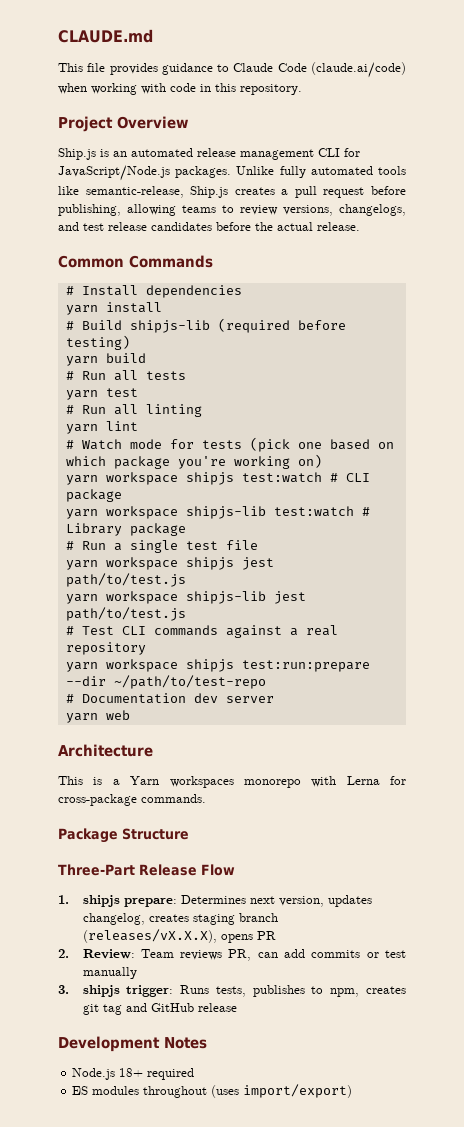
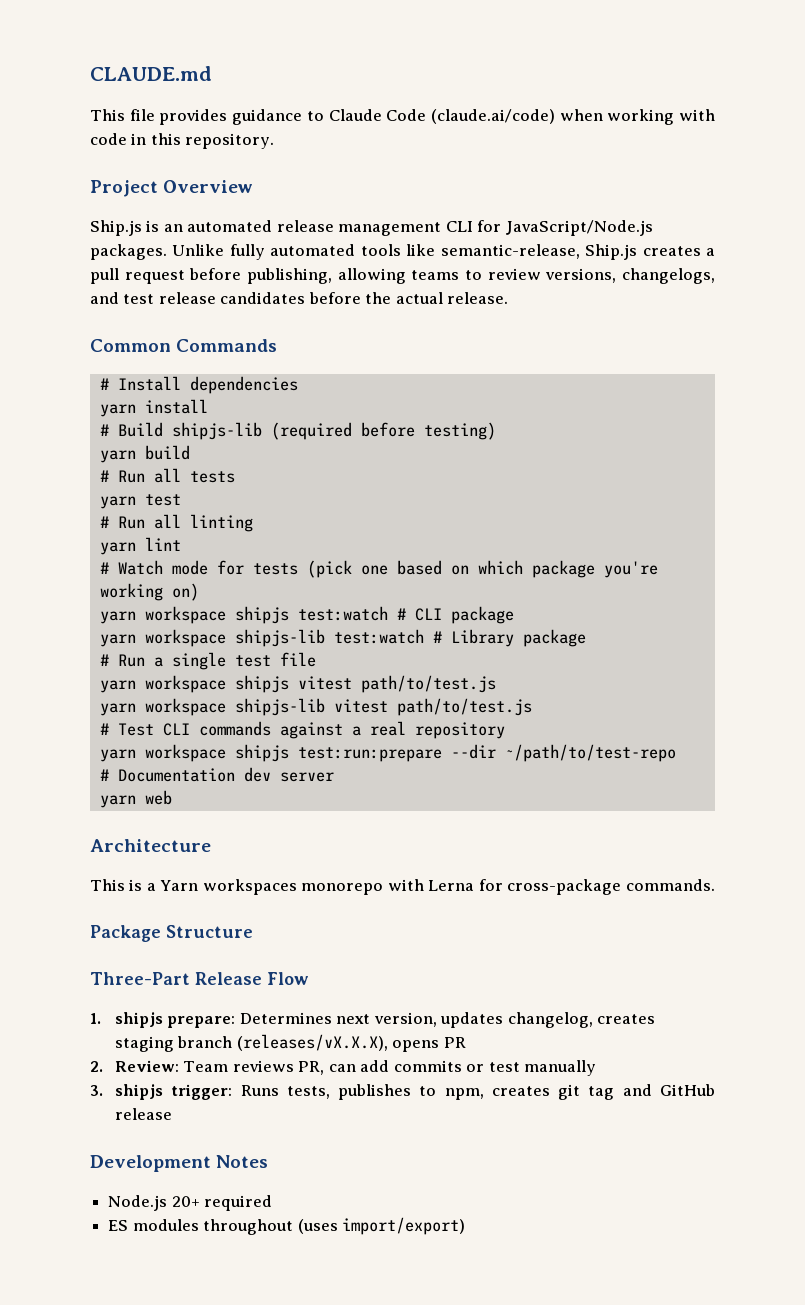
[241,557,274,570] jest -> [297,676,352,690] vitest
[273,591,306,604] jest -> [333,699,388,713] vitest
[119,1068,144,1077] 18+ -> [171,1196,200,1207] 20+

